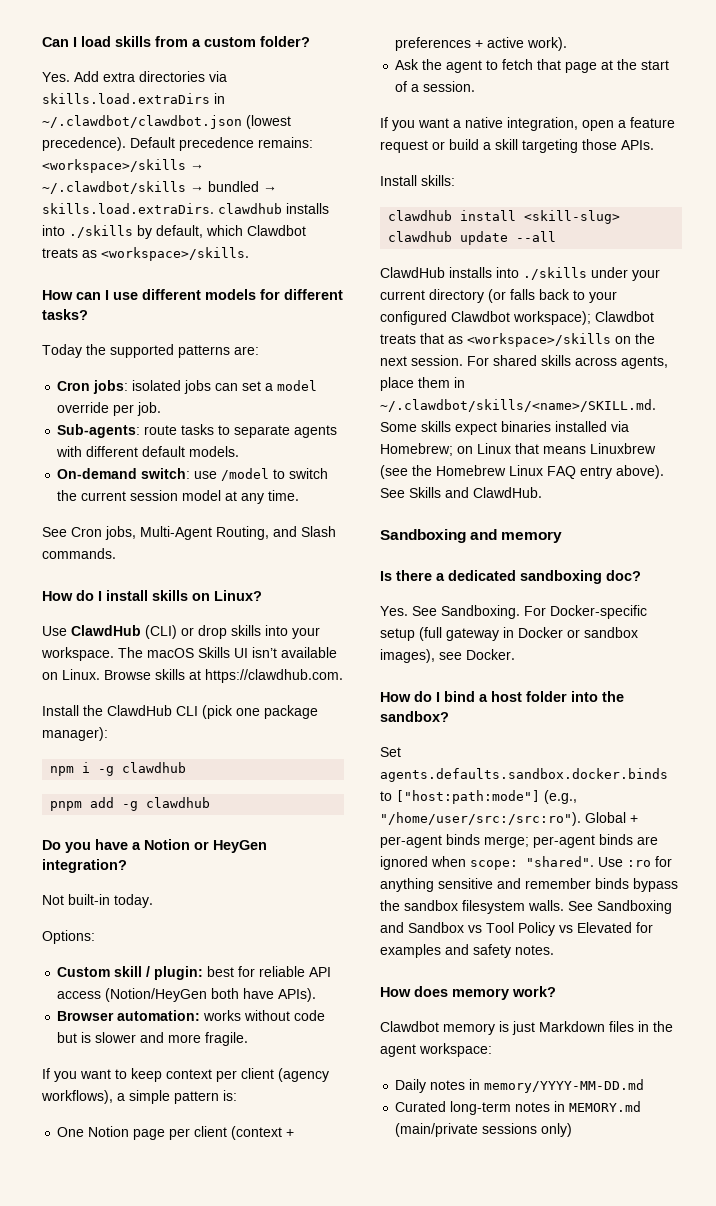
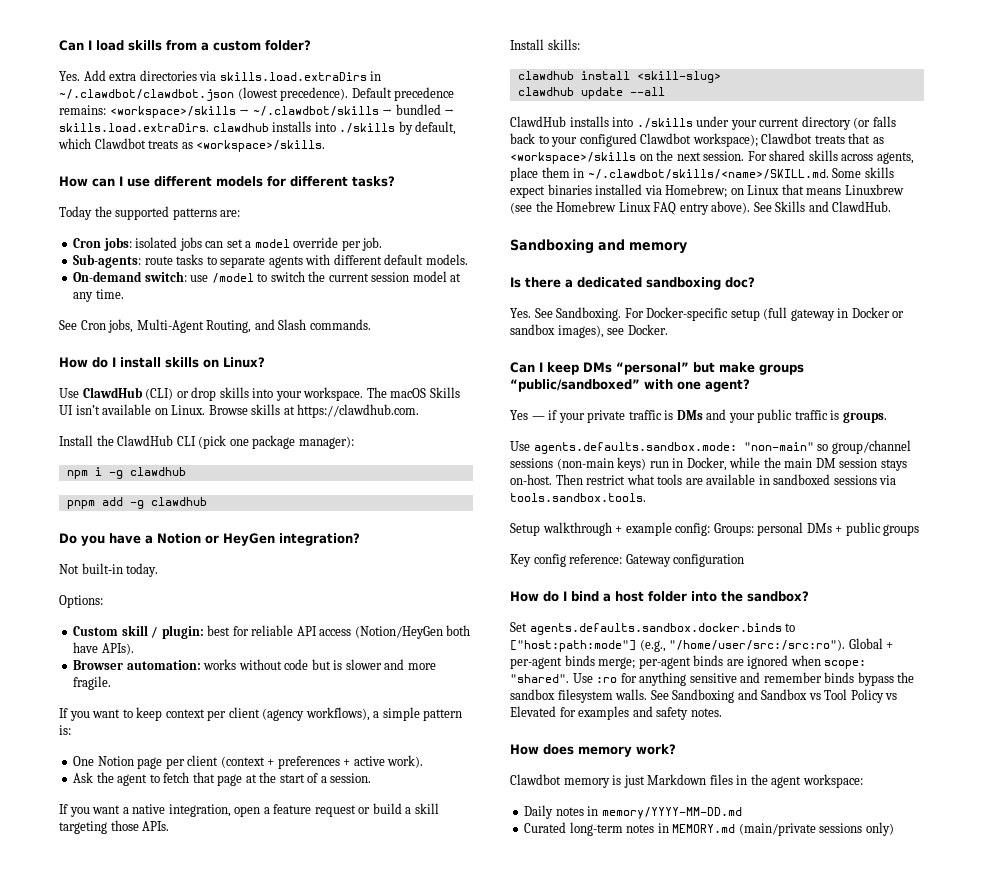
(515, 654) none -> [510,362,804,375] [510,379,750,392] [510,409,887,423] [510,440,911,454] [510,457,907,471] [510,474,897,485] [510,493,646,502] [510,522,920,536] [510,554,745,567] // Can I keep DMs “personal” but make groups “public/sandboxed” with one agent? // Yes — if your private traffic is DMs and your public traffic is groups. // Use agents.defaults.sandbox.mode: "non-main" so group/channel sessions (non-main keys) run in Docker, while the main DM session stays on-host. Then restrict what tools are available in sandboxed sessions via tools.sandbox.tools. // Setup walkthrough + example config: Groups: personal DMs + public groups // Key config reference: Gateway configuration

